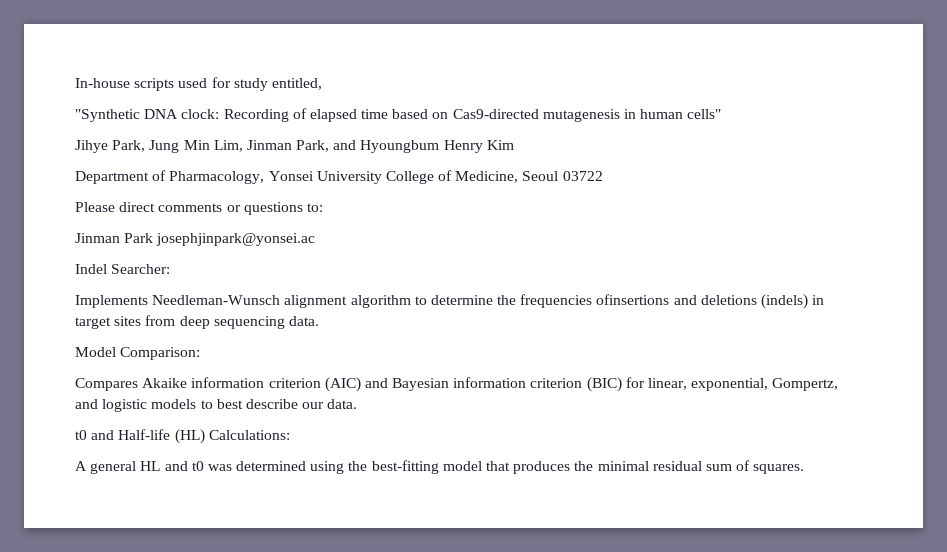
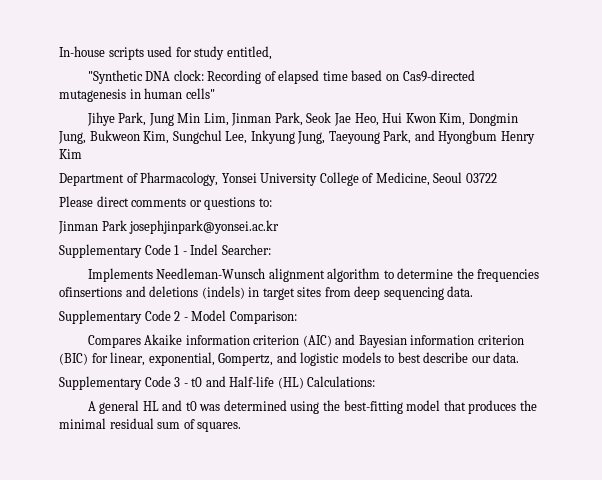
[333,140,440,153] and Hyoungbum -> [306,112,518,126] [58,130,498,144] Seok Jae Heo, Hui Kwon Kim, Dongmin Jung, Bukweon Kim, Sungchul Lee, Inkyung Jung, Taeyoung Park, and Hyongbum
[156,233,316,246] josephjinpark@yonsei.ac // -> [129,220,280,234] [59,244,187,258] josephjinpark@yonsei.ac.kr // Supplementary Code 1 -
(319, 321) none -> [59,310,188,324] Supplementary Code 2 -
(358, 404) none -> [59,376,188,390] Supplementary Code 3 -

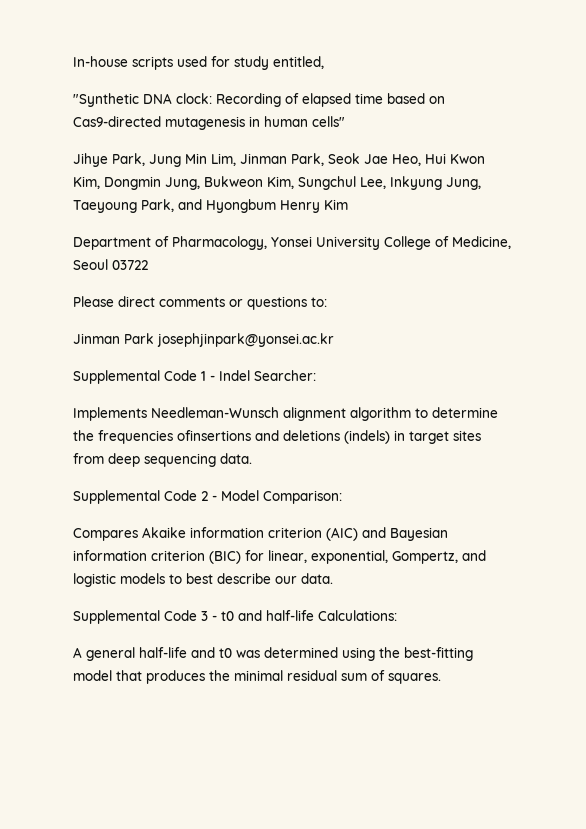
[59,244,142,258] Supplementary -> [73,370,160,384] Supplemental
[59,310,142,324] Supplementary -> [73,490,160,504] Supplemental
[59,376,142,390] Supplementary -> [73,610,160,624] Supplemental
[229,376,304,389] Half-life (HL) -> [266,610,314,621] half-life
[142,401,159,411] HL -> [139,647,187,658] half-life

